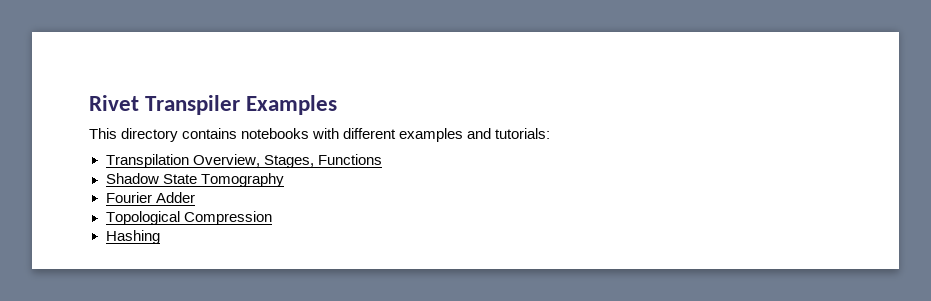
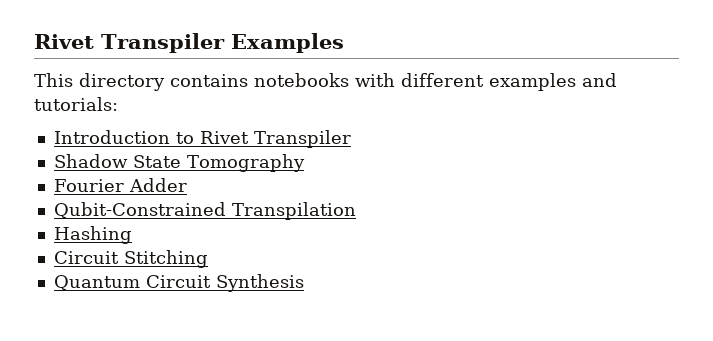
[105,154,382,168] Transpilation Overview, Stages, Functions -> [53,130,351,148] Introduction to Rivet Transpiler
[105,211,272,225] Topological Compression -> [53,202,356,220] Qubit-Constrained Transpilation
(160, 237) none -> [53,250,208,268] [53,274,304,292] // Circuit Stitching // Quantum Circuit Synthesis

